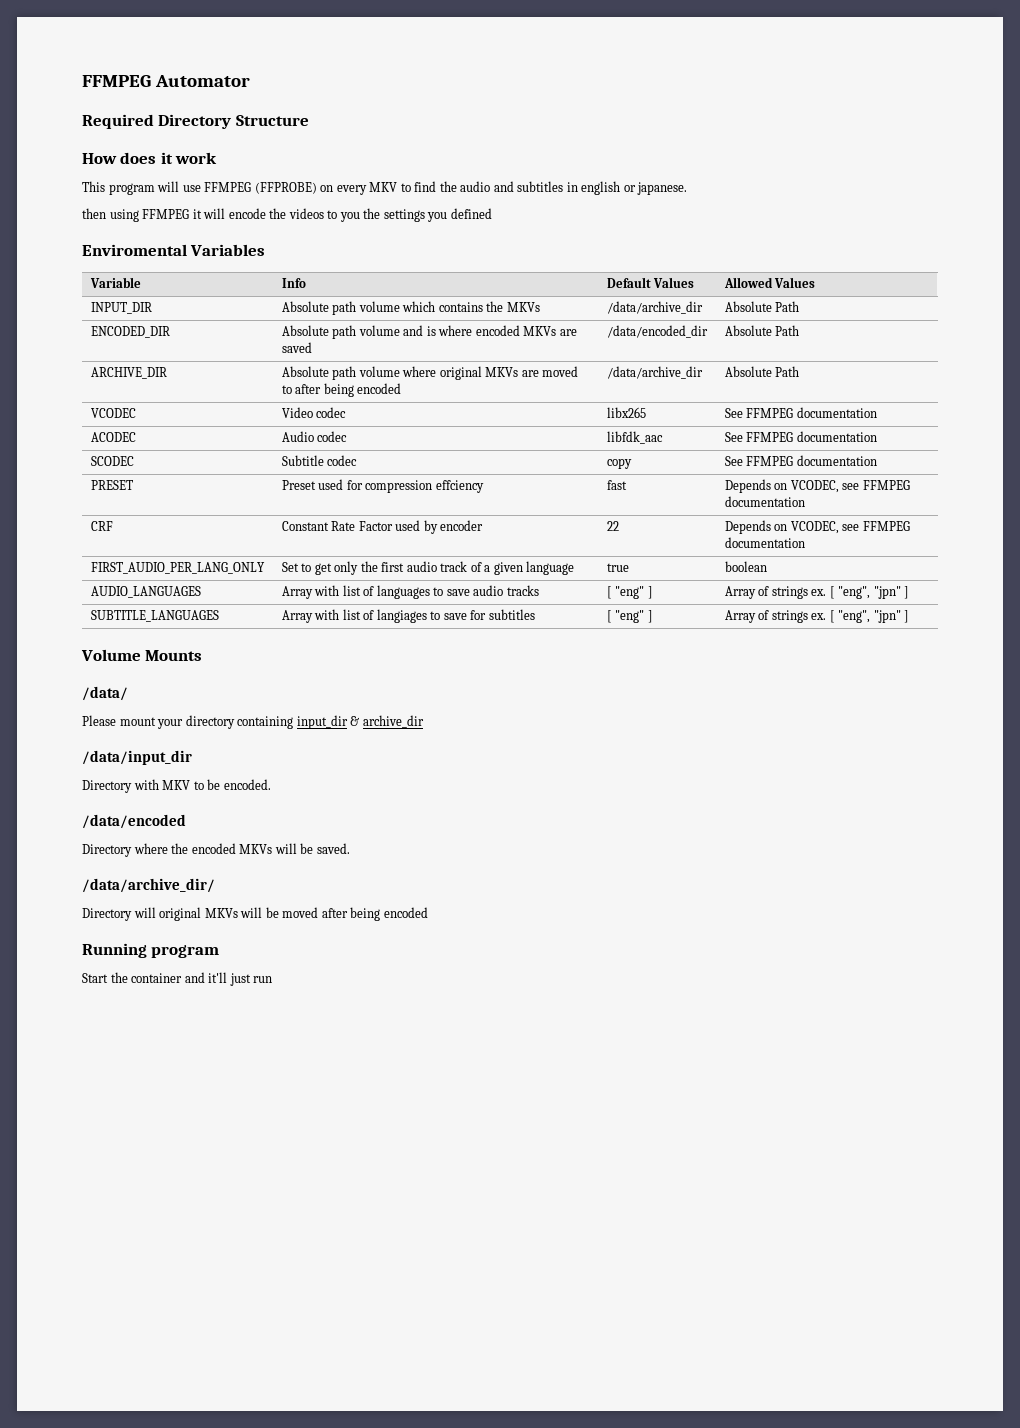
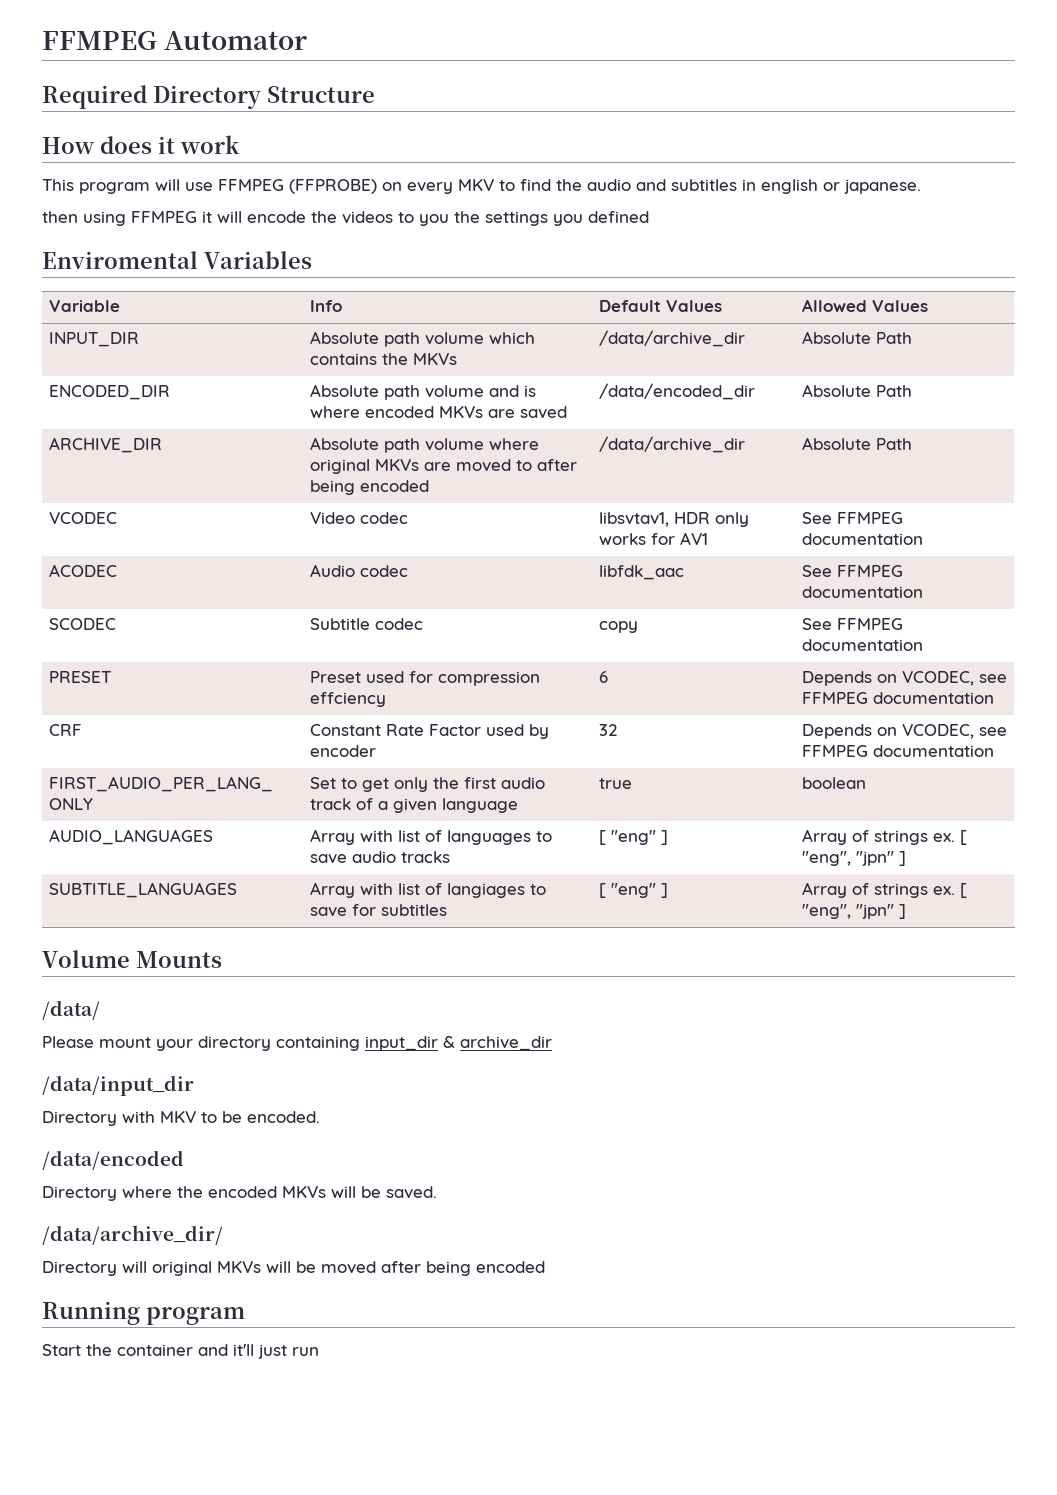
[606,407,646,418] libx265 -> [598,512,749,527] [598,532,708,545] libsvtav1, HDR only works for AV1
[606,480,627,490] fast -> [598,671,608,683] 6
[606,521,619,531] 22 -> [598,724,617,736] 32

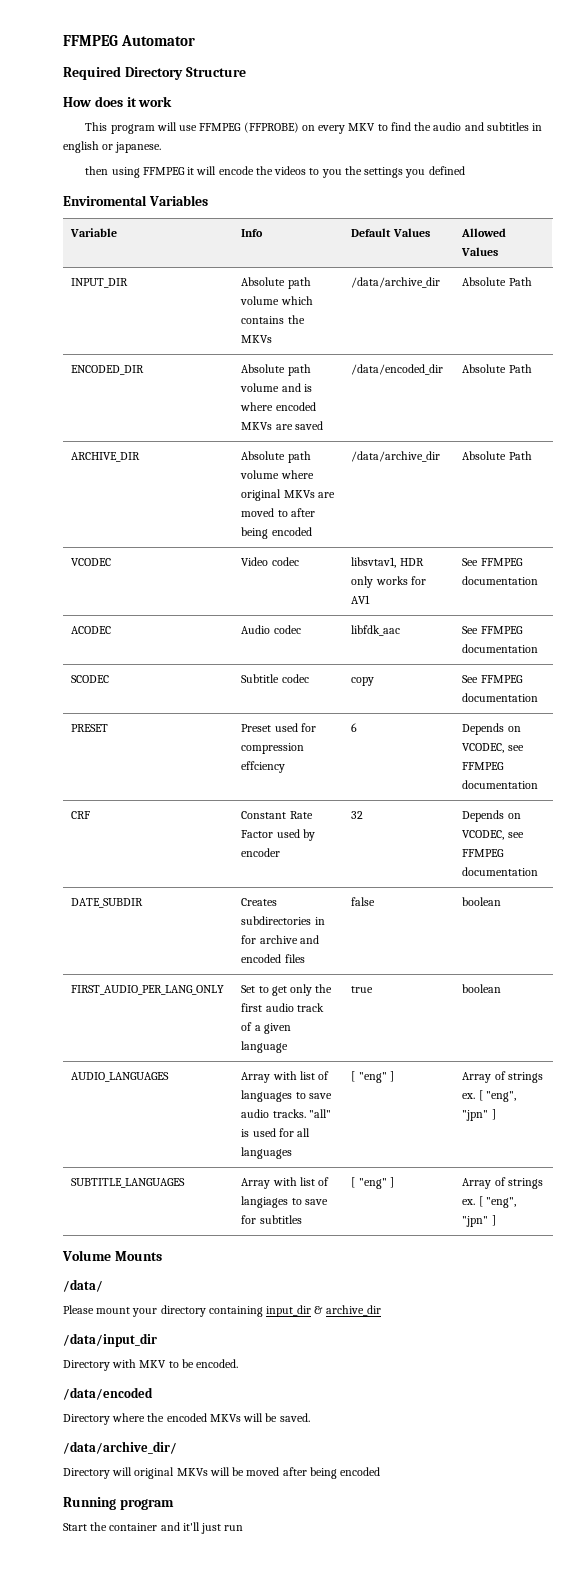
(994, 751) none -> [71,898,144,908] [241,898,278,906] [241,916,325,925] [241,935,319,944] [241,954,305,963] [351,897,376,906] [462,897,502,906] // DATE_SUBDIR | Creates subdirectories in for archive and encoded files | false | boolean
[400,851,450,863] tracks -> [272,1109,331,1118] [241,1128,311,1137] [241,1147,293,1159] tracks. "all" is used for all languages

